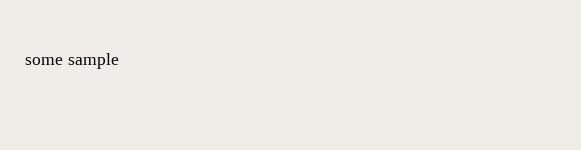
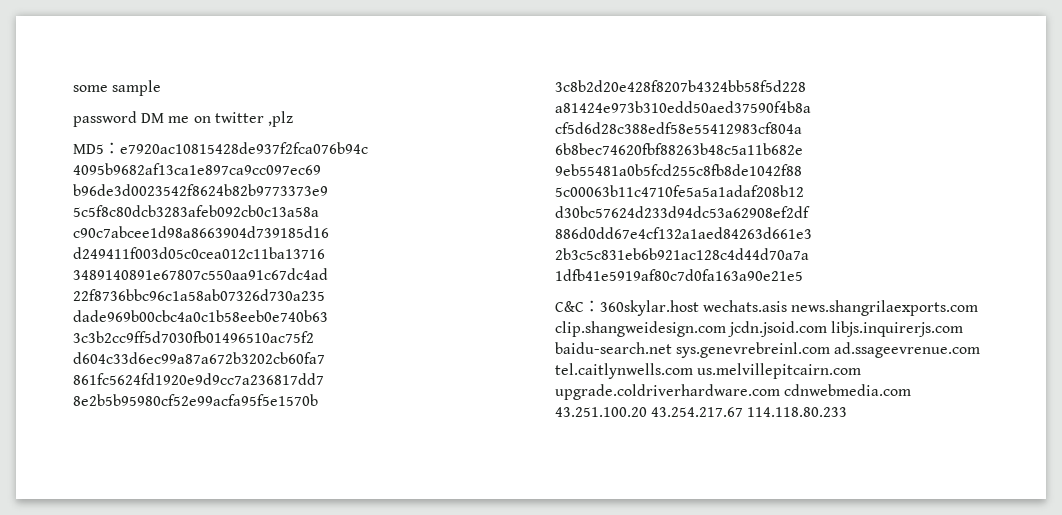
(119, 61) none -> [73,111,293,127] [73,142,368,154] [73,163,321,175] [73,184,328,196] [73,205,319,217] [73,226,329,238] [73,247,325,259] [73,268,328,280] [73,289,325,301] [73,310,328,322] [73,331,314,343] [73,352,325,364] [73,373,324,385] [73,394,318,406] [555,80,806,92] [555,101,811,113] [555,122,802,134] [555,143,803,155] [555,164,802,176] [555,185,804,197] [555,206,810,218] [555,227,812,239] [555,248,809,260] [555,269,803,281] [555,300,979,316] [555,321,964,337] [555,342,981,358] [555,363,862,379] [555,384,912,400] [555,407,848,417] // password DM me on twitter ,plz // MD5：e7920ac10815428de937f2fca076b94c 4095b9682af13ca1e897ca9cc097ec69 b96de3d0023542f8624b82b9773373e9 5c5f8c80dcb3283afeb092cb0c13a58a c90c7abcee1d98a8663904d739185d16 d249411f003d05c0cea012c11ba13716 3489140891e67807c550aa91c67dc4ad 22f8736bbc96c1a58ab07326d730a235 dade969b00cbc4a0c1b58eeb0e740b63 3c3b2cc9ff5d7030fb01496510ac75f2 d604c33d6ec99a87a672b3202cb60fa7 861fc5624fd1920e9d9cc7a236817dd7 8e2b5b95980cf52e99acfa95f5e1570b 3c8b2d20e428f8207b4324bb58f5d228 a81424e973b310edd50aed37590f4b8a cf5d6d28c388edf58e55412983cf804a 6b8bec74620fbf88263b48c5a11b682e 9eb55481a0b5fcd255c8fb8de1042f88 5c00063b11c4710fe5a5a1adaf208b12 d30bc57624d233d94dc53a62908ef2df 886d0dd67e4cf132a1aed84263d661e3 2b3c5c831eb6b921ac128c4d44d70a7a 1dfb41e5919af80c7d0fa163a90e21e5 // C&C：360skylar.host wechats.asis news.shangrilaexports.com clip.shangweidesign.com jcdn.jsoid.com libjs.inquirerjs.com baidu-search.net sys.genevrebreinl.com ad.ssageevrenue.com tel.caitlynwells.com us.melvillepitcairn.com upgrade.coldriverhardware.com cdnwebmedia.com 43.251.100.20 43.254.217.67 114.118.80.233

